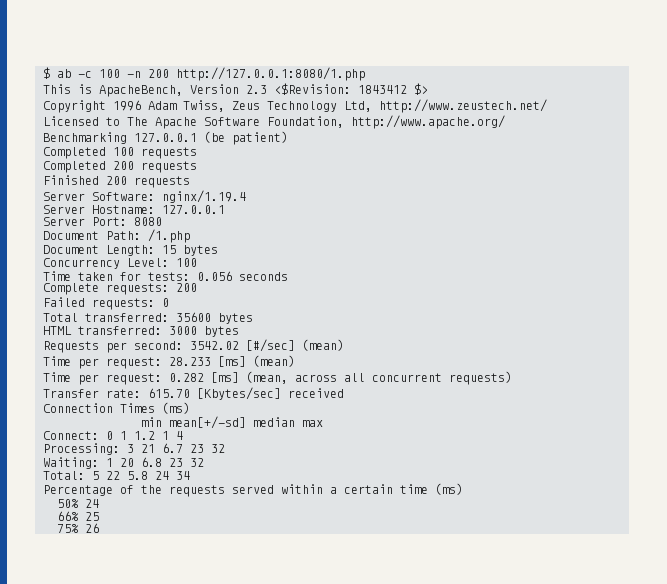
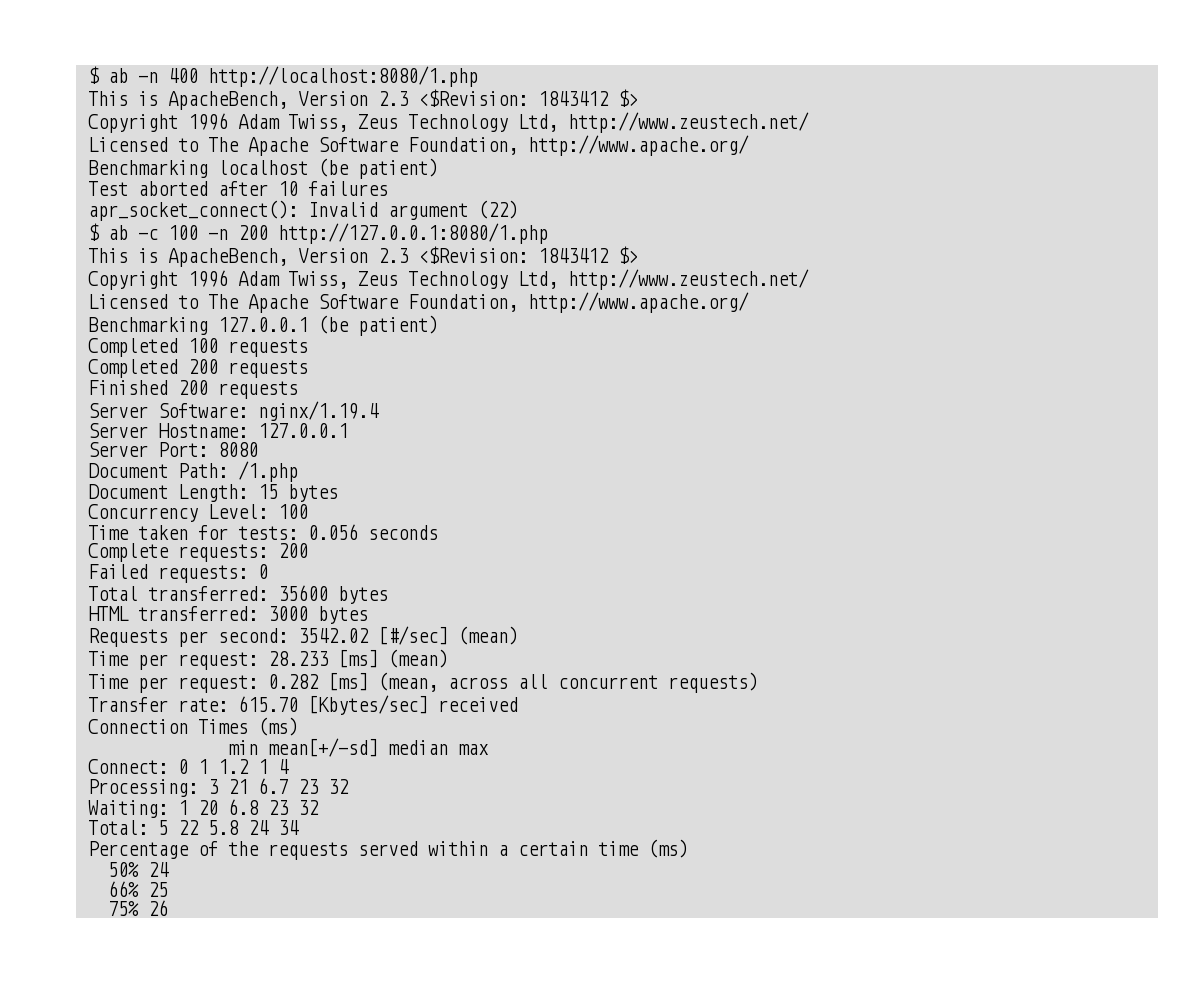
[43,67,72,79] $ ab -> [87,66,478,87] [87,89,638,110] [87,112,809,133] [87,135,749,156] [87,158,438,179] [87,181,388,196] [87,200,518,221] [87,223,128,241] $ ab -n 400 http://localhost:8080/1.php // This is ApacheBench, Version 2.3 <$Revision: 1843412 $> // Copyright 1996 Adam Twiss, Zeus Technology Ltd, http://www.zeustech.net/ // Licensed to The Apache Software Foundation, http://www.apache.org/ // Benchmarking localhost (be patient) // Test aborted after 10 failures // apr_socket_connect(): Invalid argument (22) // $ ab

